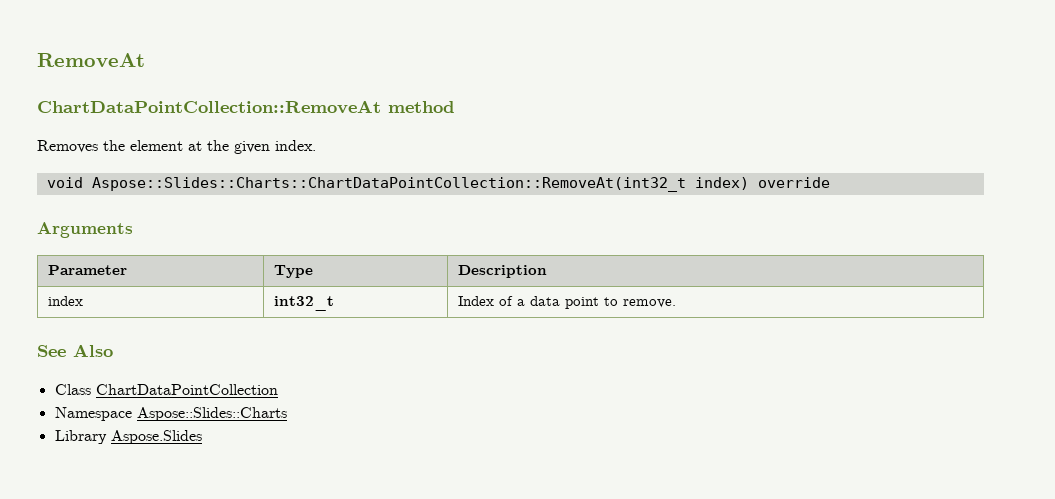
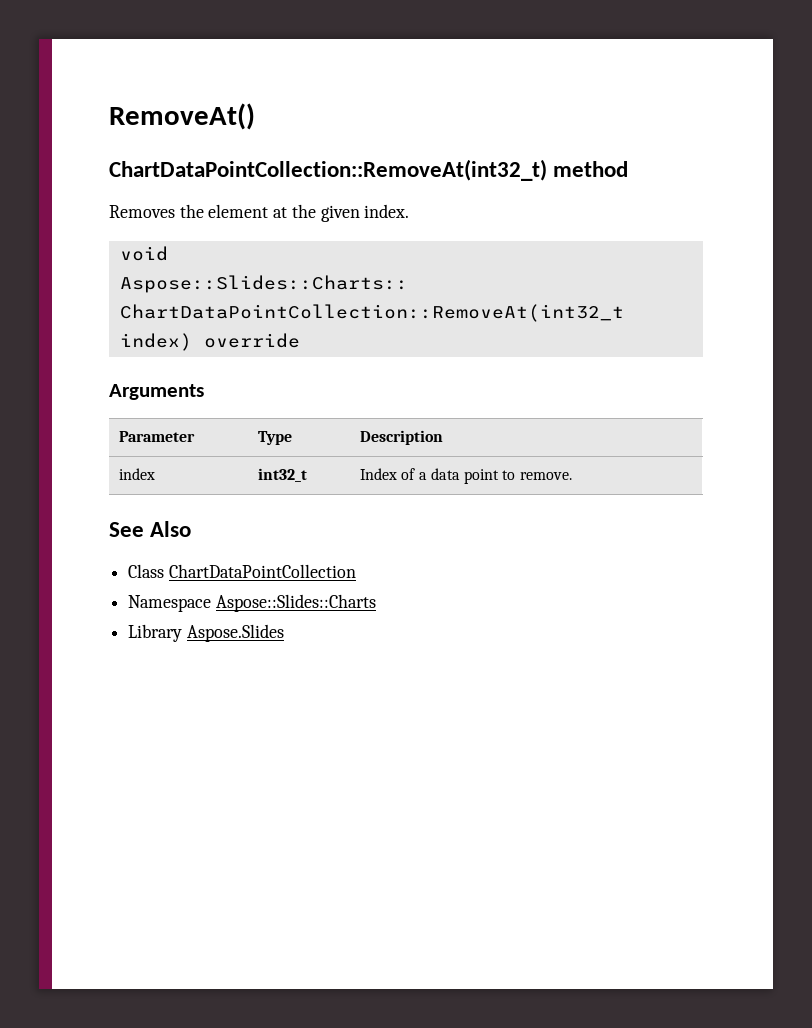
[37,53,145,67] [37,100,381,114] RemoveAt // ChartDataPointCollection::RemoveAt -> [109,103,255,130] [109,159,547,181] RemoveAt() // ChartDataPointCollection::RemoveAt(int32_t)

